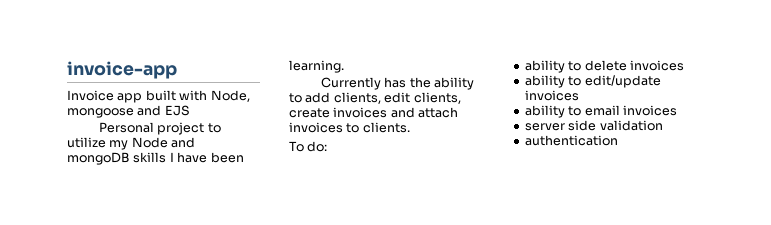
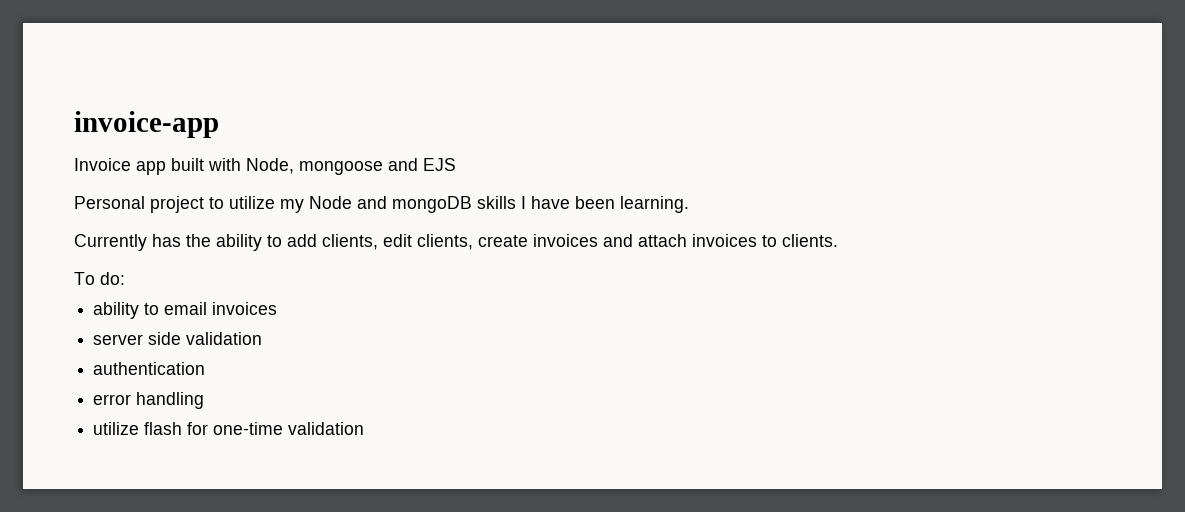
[524,60,684,73] [524,75,661,88] [524,90,579,101] // ability to delete invoices // ability to edit/update invoices -> (125, 278) none
(618, 140) none -> [93,392,205,409] [93,422,365,435] // error handling // utilize flash for one-time validation

